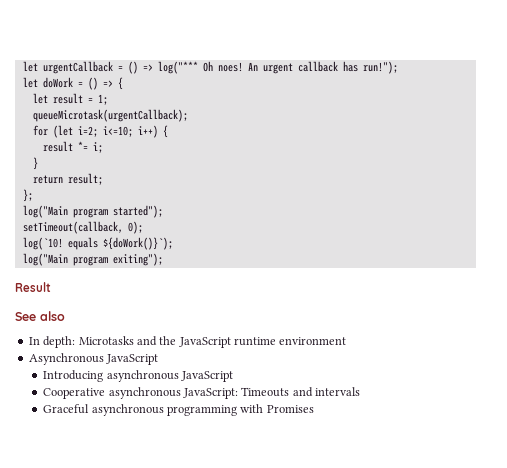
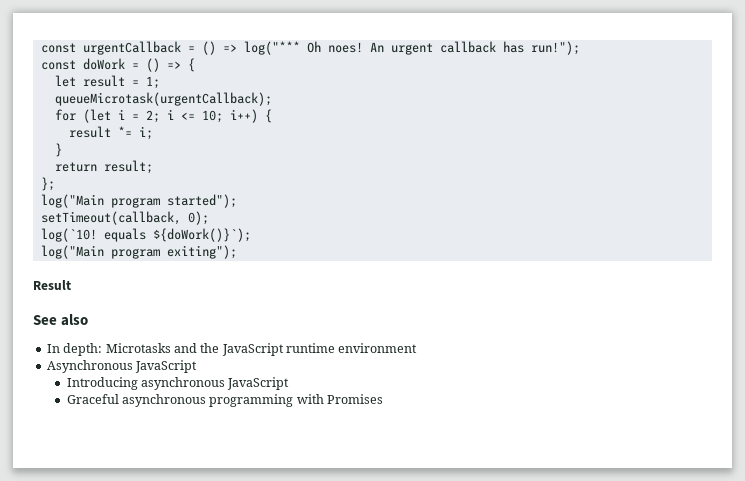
[22,61,38,72] let -> [40,43,76,53] const
[22,77,38,88] let -> [40,60,76,70] const
[77,126,133,137] i=2; i<=10; -> [117,109,223,123] i = 2; i <= 10;
[43,387,361,399] // Cooperative asynchronous JavaScript: Timeouts and intervals -> (290, 383) none

